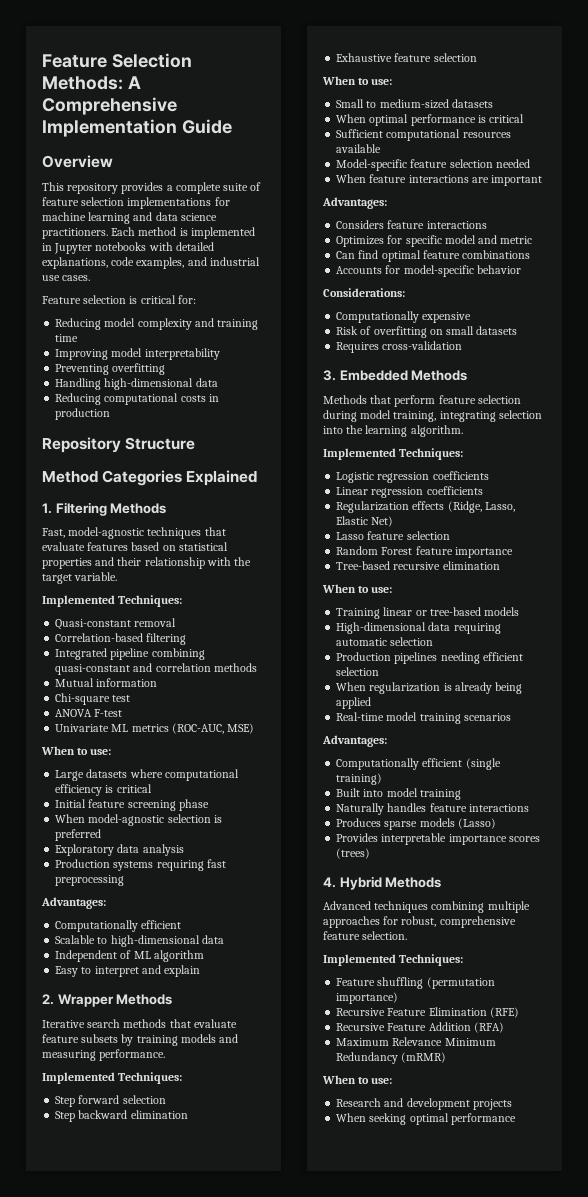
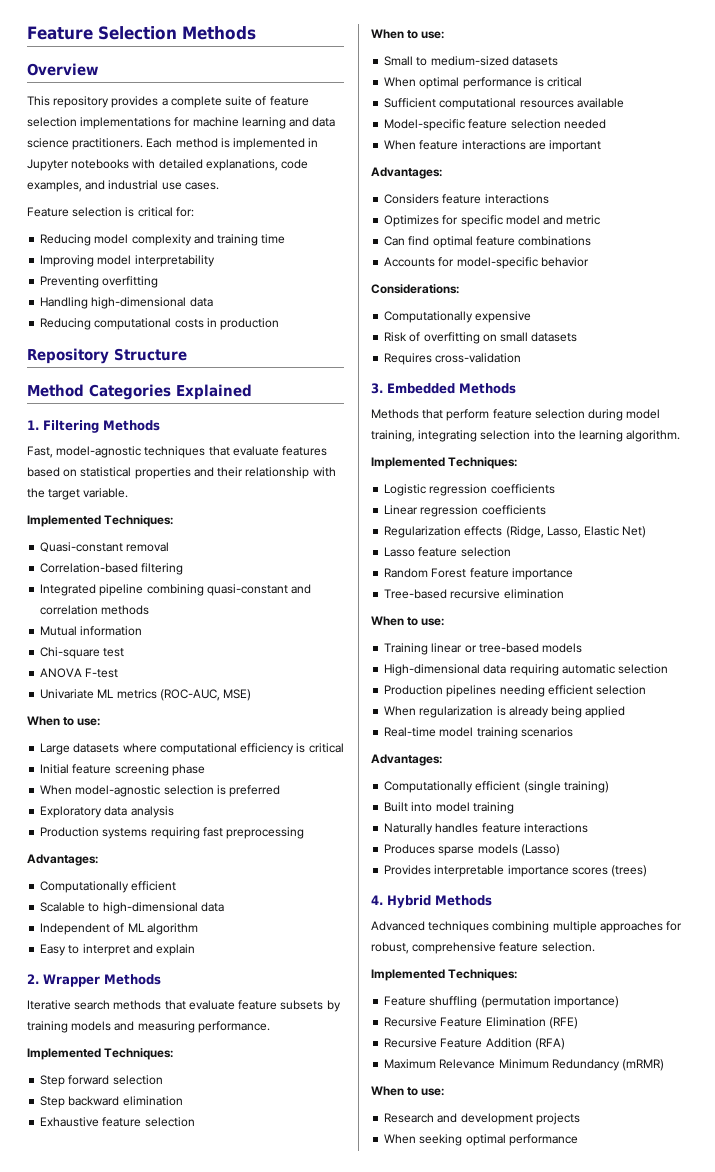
[42,76,141,90] [42,97,177,115] [42,119,232,137] Methods: A Comprehensive Implementation Guide -> [182,26,256,40] Methods

